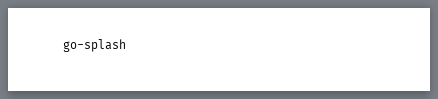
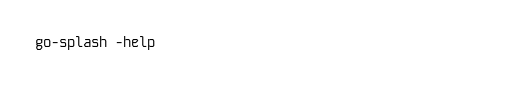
(126, 45) none -> [115,36,155,50] -help

